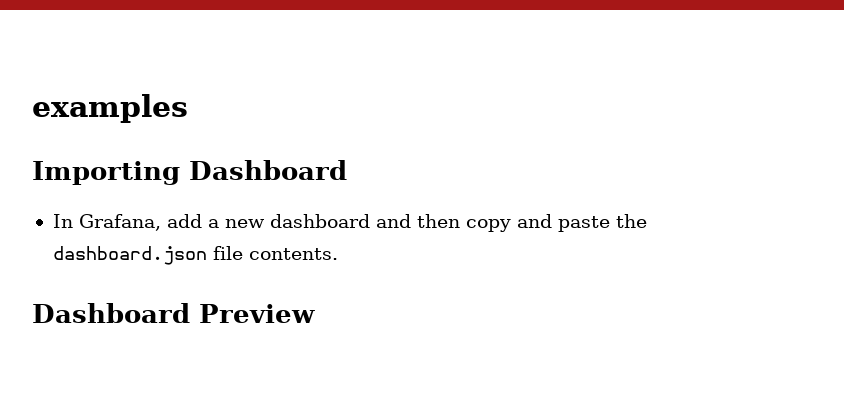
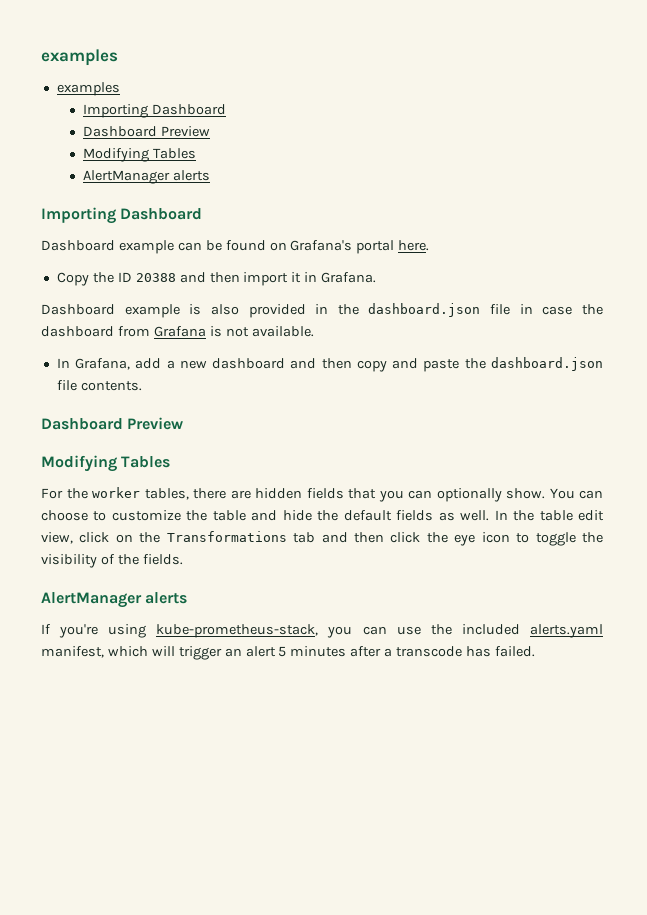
[32,94,188,123] [32,160,347,185] examples // Importing Dashboard -> [41,49,118,66] [56,82,120,96] [83,104,226,118] [83,126,210,137] [83,148,196,162] [83,170,210,184] [41,207,203,224] [41,240,430,254] [56,272,377,286] [41,303,603,318] [41,326,314,337] examples // examples // Importing Dashboard // Dashboard Preview // Modifying Tables // AlertManager alerts // Importing Dashboard // Dashboard example can be found on Grafana's portal here. // Copy the ID 20388 and then import it in Grafana. // Dashboard example is also provided in the dashboard.json file in case the dashboard from Grafana is not available.
(315, 313) none -> [41,455,171,472] [41,487,603,502] [41,510,604,521] [41,531,604,546] [41,554,183,568] [41,592,188,608] [41,624,603,638] [41,646,535,660] // Modifying Tables // For the worker tables, there are hidden fields that you can optionally show. You can choose to customize the table and hide the default fields as well. In the table edit view, click on the Transformations tab and then click the eye icon to toggle the visibility of the fields. // AlertManager alerts // If you're using kube-prometheus-stack, you can use the included alerts.yaml manifest, which will trigger an alert 5 minutes after a transcode has failed.

